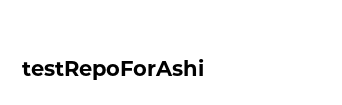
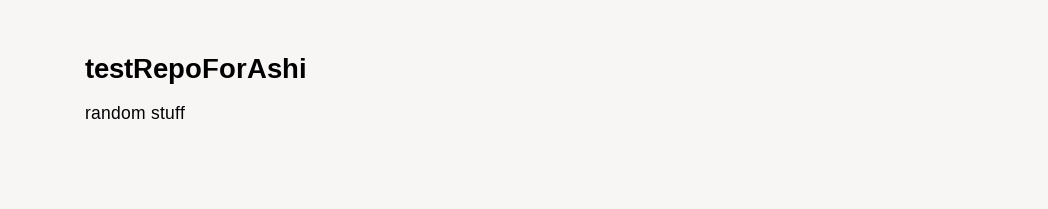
(204, 69) none -> [85,106,185,119] // random stuff

